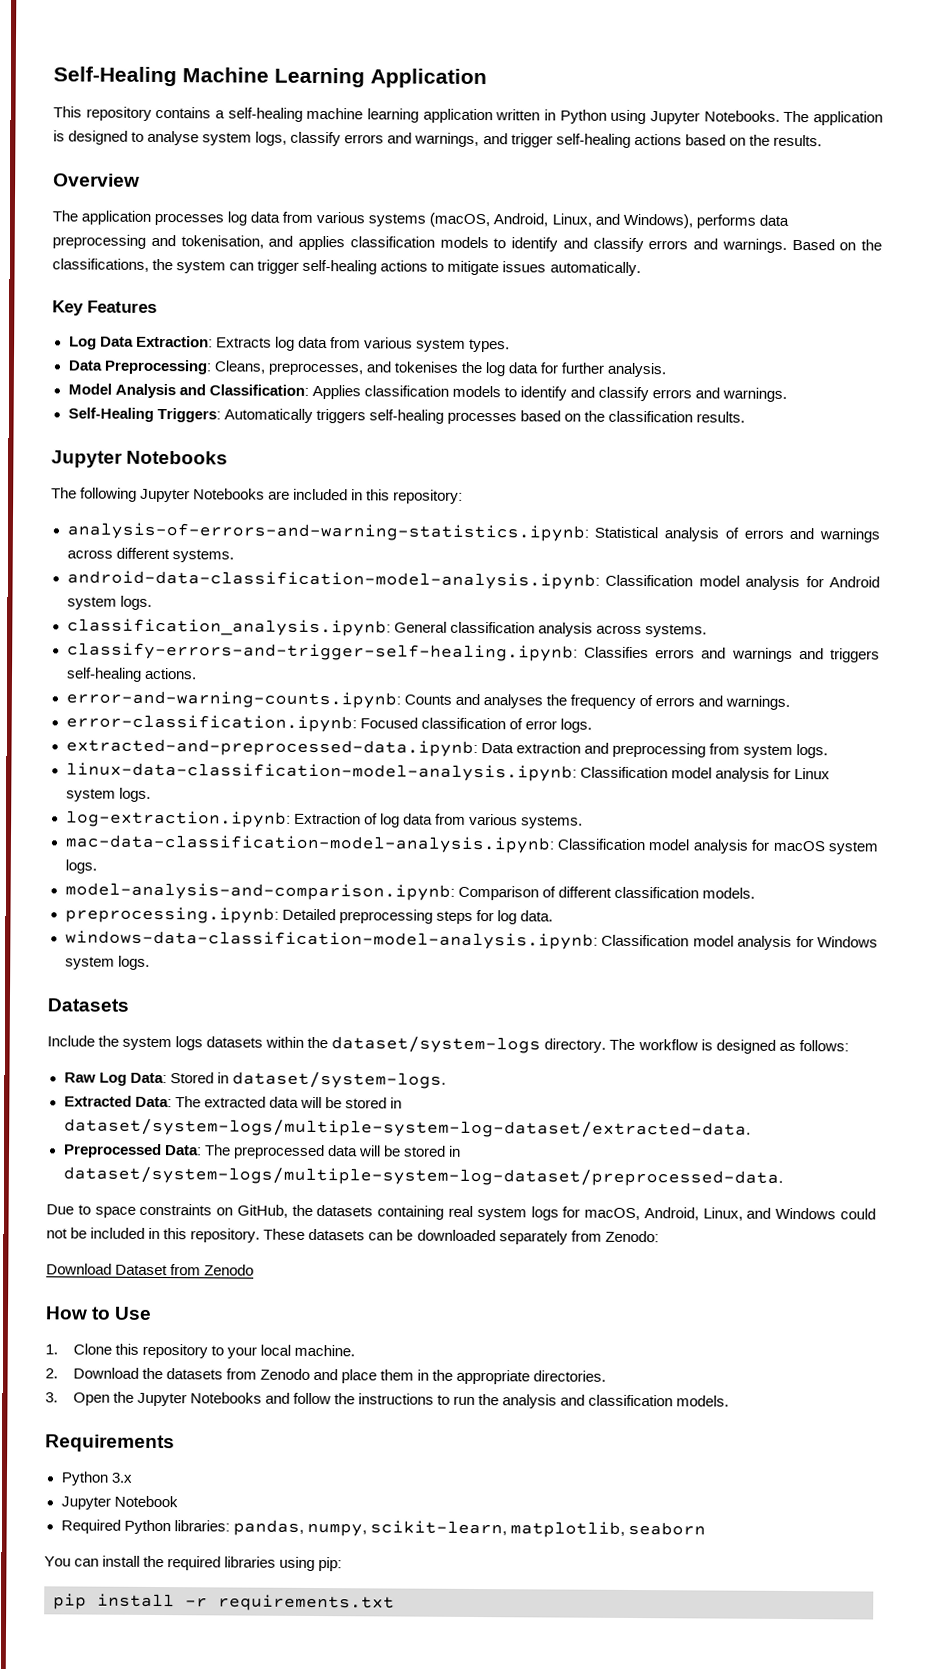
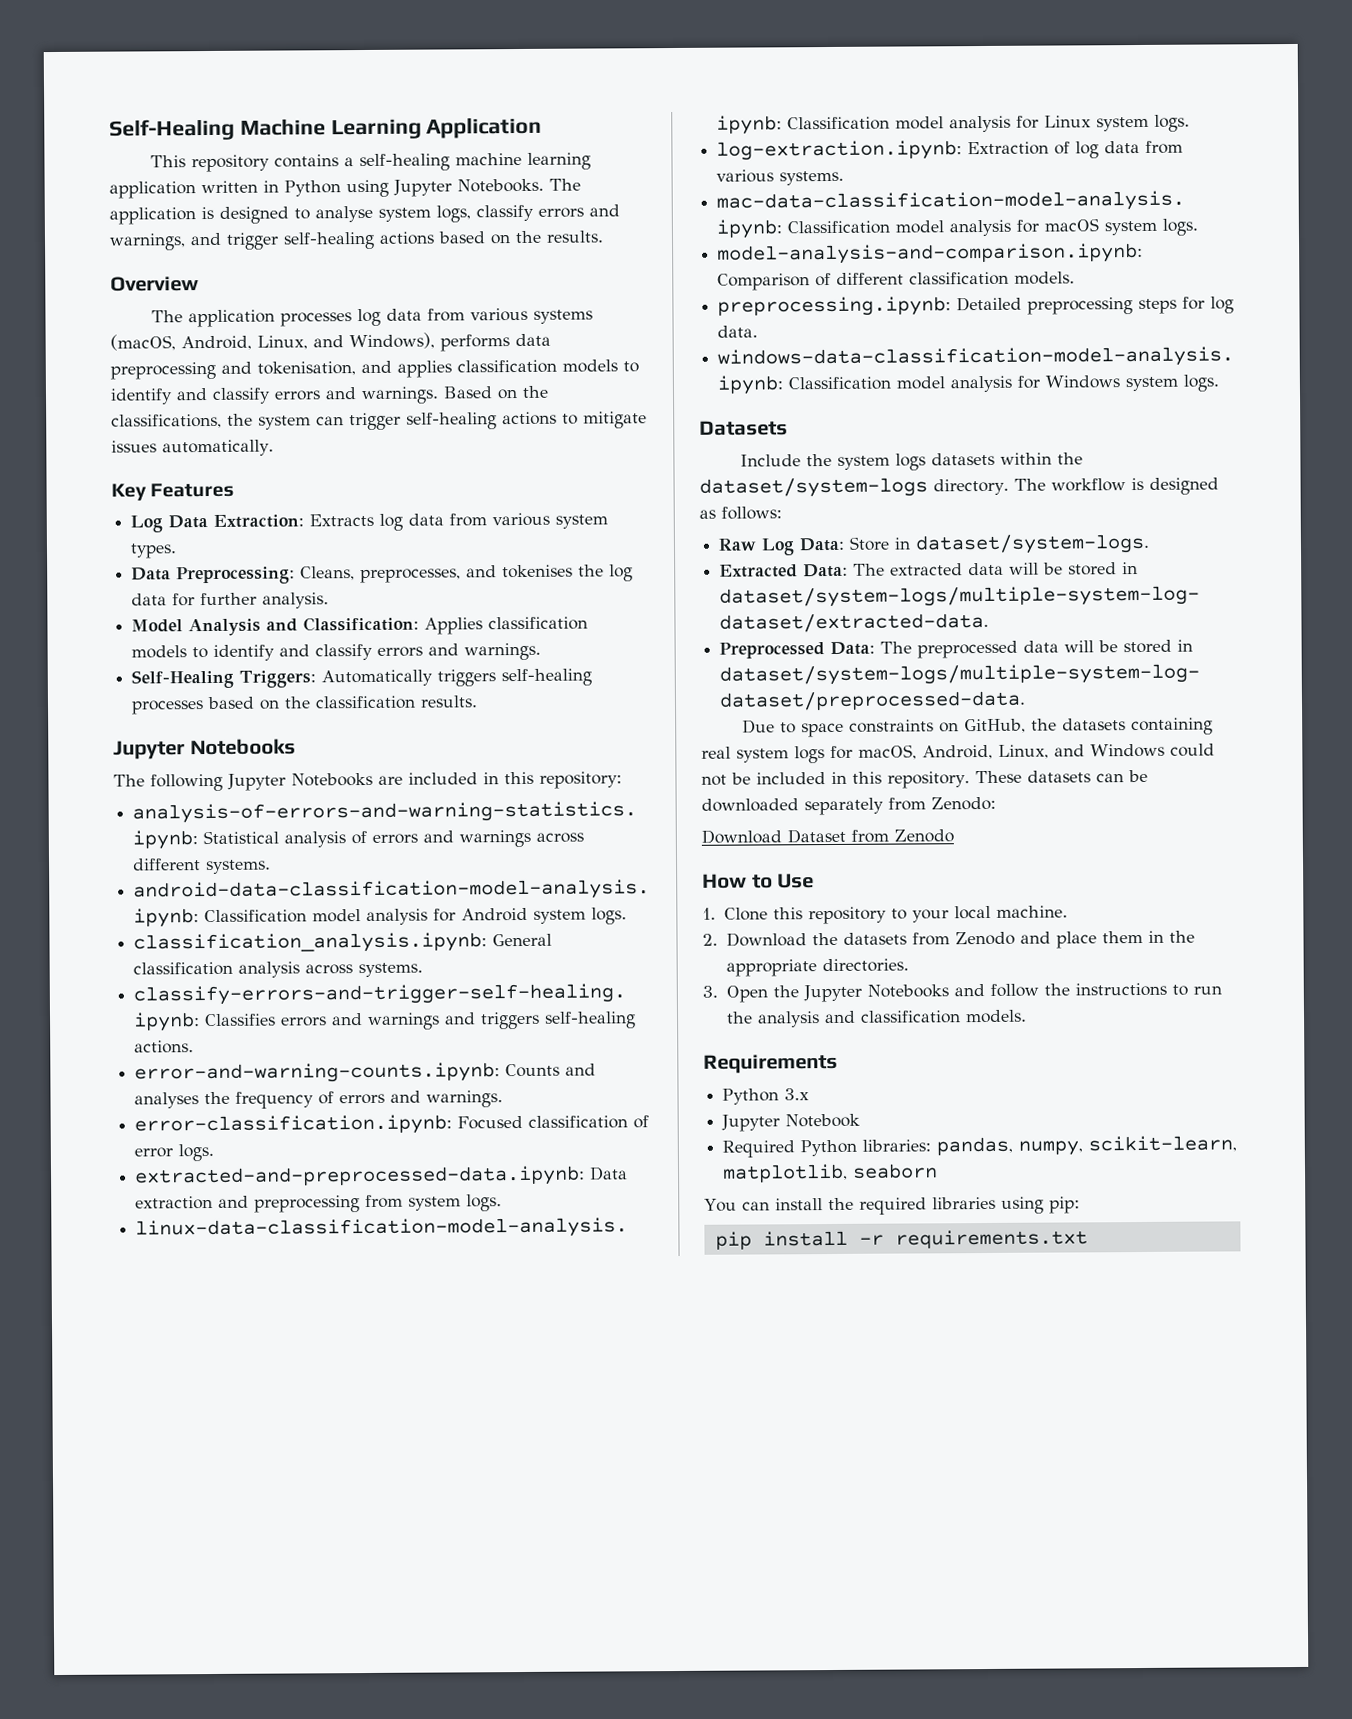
[169,1072,214,1084] Stored -> [849,536,891,551] Store

